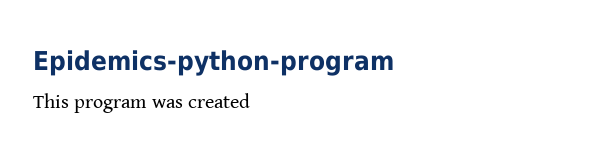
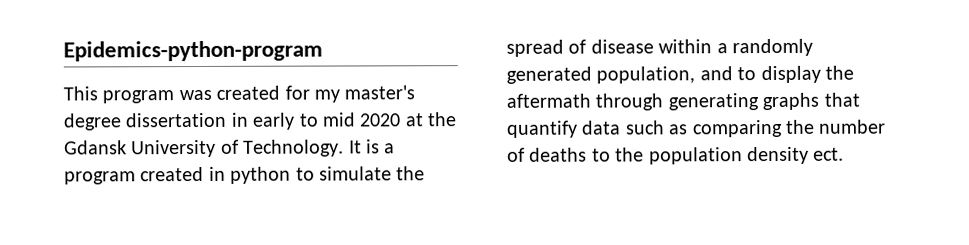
(250, 100) none -> [284,85,416,103] [63,112,458,131] [64,139,396,158] [64,166,426,185] [506,38,813,57] [506,65,854,84] [506,92,860,111] [506,119,887,138] [507,146,845,165] for my master's degree dissertation in early to mid 2020 at the Gdansk University of Technology. It is a program created in python to simulate the spread of disease within a randomly generated population, and to display the aftermath through generating graphs that quantify data such as comparing the number of deaths to the population density ect.

